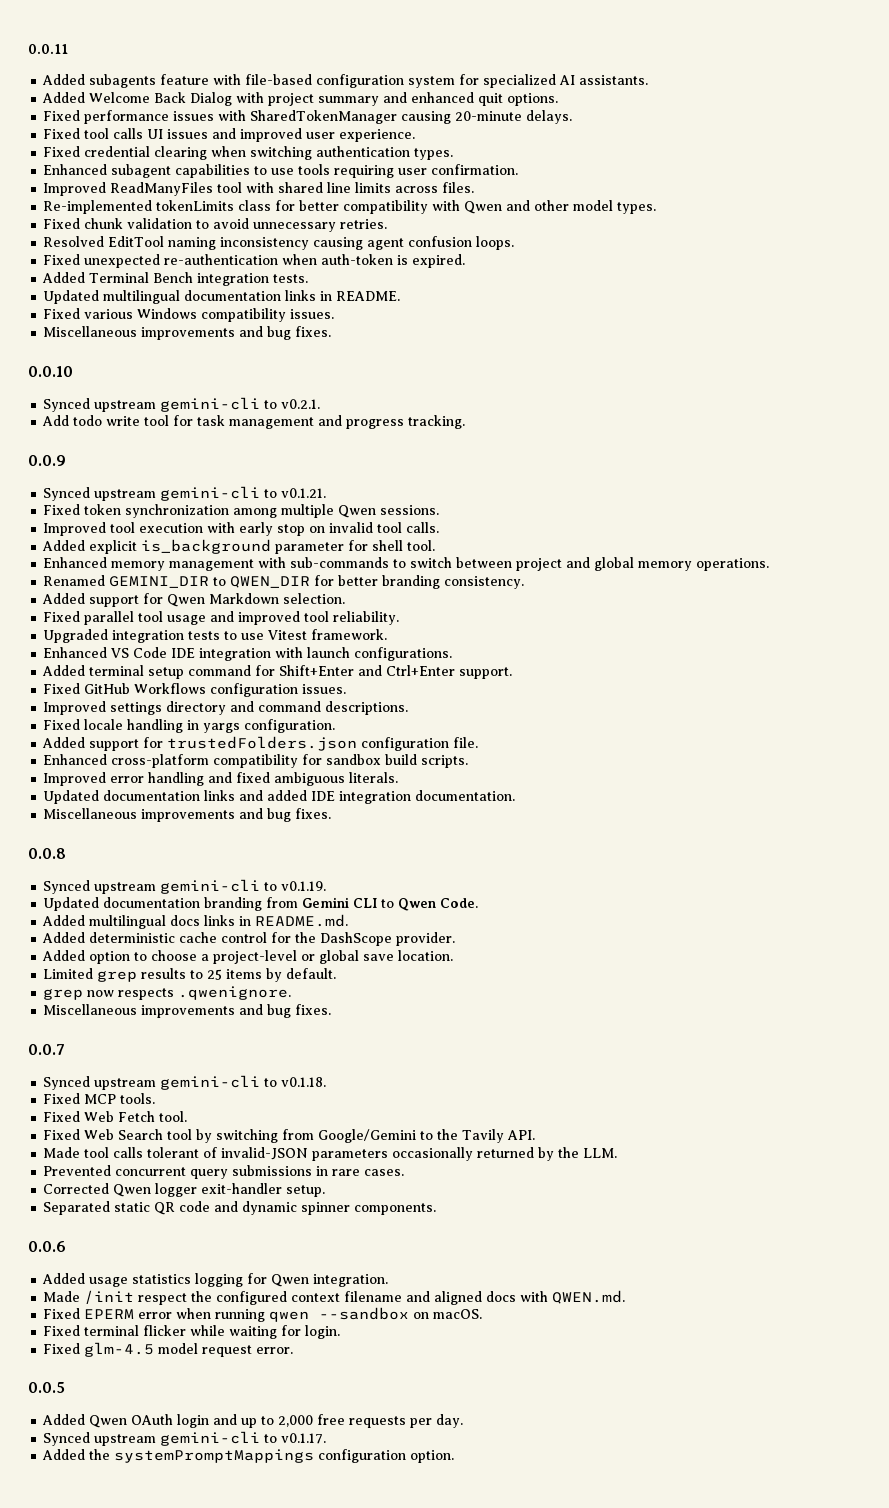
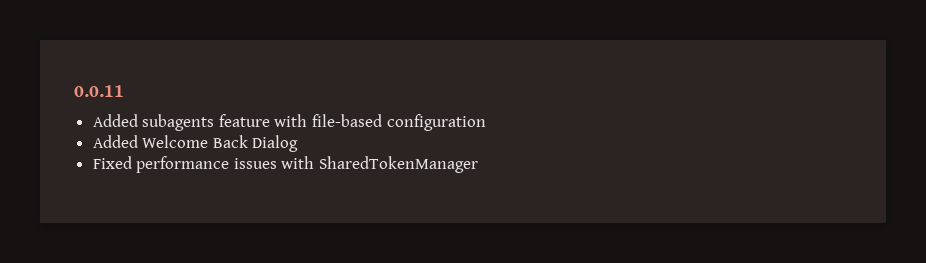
[408,74,649,88] system for specialized AI assistants. -> (486, 122) none
[236,92,559,106] with project summary and enhanced quit options. -> (299, 143) none
[401,110,573,124] [43,128,416,142] [43,146,454,160] [43,164,519,178] [43,182,475,196] [43,200,657,214] [43,218,388,232] [43,236,515,250] [43,254,466,268] [42,272,309,286] [43,290,401,304] [43,308,335,322] [43,326,332,340] [28,366,73,377] [43,397,321,412] [42,415,466,429] [28,455,66,466] [43,486,327,501] [43,504,440,518] [43,522,440,536] [42,539,436,554] [43,557,770,571] [43,575,525,589] [42,593,346,607] [43,611,400,625] [43,629,388,643] [43,647,453,661] [42,665,513,679] [43,683,347,697] [43,701,409,715] [43,719,336,733] [42,736,479,751] [43,754,469,768] [43,772,399,786] [43,790,516,804] [43,808,332,822] [28,848,66,859] [43,879,327,894] [43,897,479,911] [42,914,349,929] [42,932,456,946] [42,950,454,964] [43,968,337,982] [43,986,292,1000] [43,1004,332,1018] [28,1044,65,1055] [43,1075,327,1090] [43,1093,156,1104] [43,1111,188,1122] [43,1129,536,1143] [43,1147,618,1161] [43,1165,405,1179] [43,1183,326,1197] [43,1201,437,1215] [28,1241,66,1252] [42,1273,389,1287] [43,1290,626,1305] [43,1307,483,1322] [43,1325,341,1339] [43,1342,294,1357] [28,1382,65,1393] [42,1414,464,1428] [43,1431,327,1446] [42,1449,455,1463] causing 20-minute delays. // Fixed tool calls UI issues and improved user experience. // Fixed credential clearing when switching authentication types. // Enhanced subagent capabilities to use tools requiring user confirmation. // Improved ReadManyFiles tool with shared line limits across files. // Re-implemented tokenLimits class for better compatibility with Qwen and other model types. // Fixed chunk validation to avoid unnecessary retries. // Resolved EditTool naming inconsistency causing agent confusion loops. // Fixed unexpected re-authentication when auth-token is expired. // Added Terminal Bench integration tests. // Updated multilingual documentation links in README. // Fixed various Windows compatibility issues. // Miscellaneous improvements and bug fixes. // 0.0.10 // Synced upstream gemini-cli to v0.2.1. // Add todo write tool for task management and progress tracking. // 0.0.9 // Synced upstream gemini-cli to v0.1.21. // Fixed token synchronization among multiple Qwen sessions. // Improved tool execution with early stop on invalid tool calls. // Added explicit is_background parameter for shell tool. // Enhanced memory management with sub-commands to switch between project and global memory operations. // Renamed GEMINI_DIR to QWEN_DIR for better branding consistency. // Added support for Qwen Markdown selection. // Fixed parallel tool usage and improved tool reliability. // Upgraded integration tests to use Vitest framework. // Enhanced VS Code IDE integration with launch configurations. // Added terminal setup command for Shift+Enter and Ctrl+Enter support. // Fixed GitHub Workflows configuration issues. // Improved settings directory and command descriptions. // Fixed locale handling in yargs configuration. // Added support for trustedFolders.json configuration file. // Enhanced cross-platform compatibility for sandbox build scripts. // Improved error handling and fixed ambiguous literals. // Updated documentation links and added IDE integration documentation. // Miscellaneous improvements and bug fixes. // 0.0.8 // Synced upstream gemini-cli to v0.1.19. // Updated documentation branding from Gemini CLI to Qwen Code. // Added multilingual docs links in README.md. // Added deterministic cache control for the DashScope provider. // Added option to choose a project-level or global save location. // Limited grep results to 25 items by default. // grep now respects .qwenignore. // Miscellaneous improvements and bug fixes. // 0.0.7 // Synced upstream gemini-cli to v0.1.18. // Fixed MCP tools. // Fixed Web Fetch tool. // Fixed Web Search tool by switching from Google/Gemini to the Tavily API. // Made tool calls tolerant of invalid-JSON parameters occasionally returned by the LLM. // Prevented concurrent query submissions in rare cases. // Corrected Qwen logger exit-handler setup. // Separated static QR code and dynamic spinner components. // 0.0.6 // Added usage statistics logging for Qwen integration. // Made /init respect the configured context filename and aligned docs with QWEN.md. // Fixed EPERM error when running qwen --sandbox on macOS. // Fixed terminal flicker while waiting for login. // Fixed glm-4.5 model request error. // 0.0.5 // Added Qwen OAuth login and up to 2,000 free requests per day. // Synced upstream gemini-cli to v0.1.17. // Added the systemPromptMappings configuration option. -> (479, 164) none

